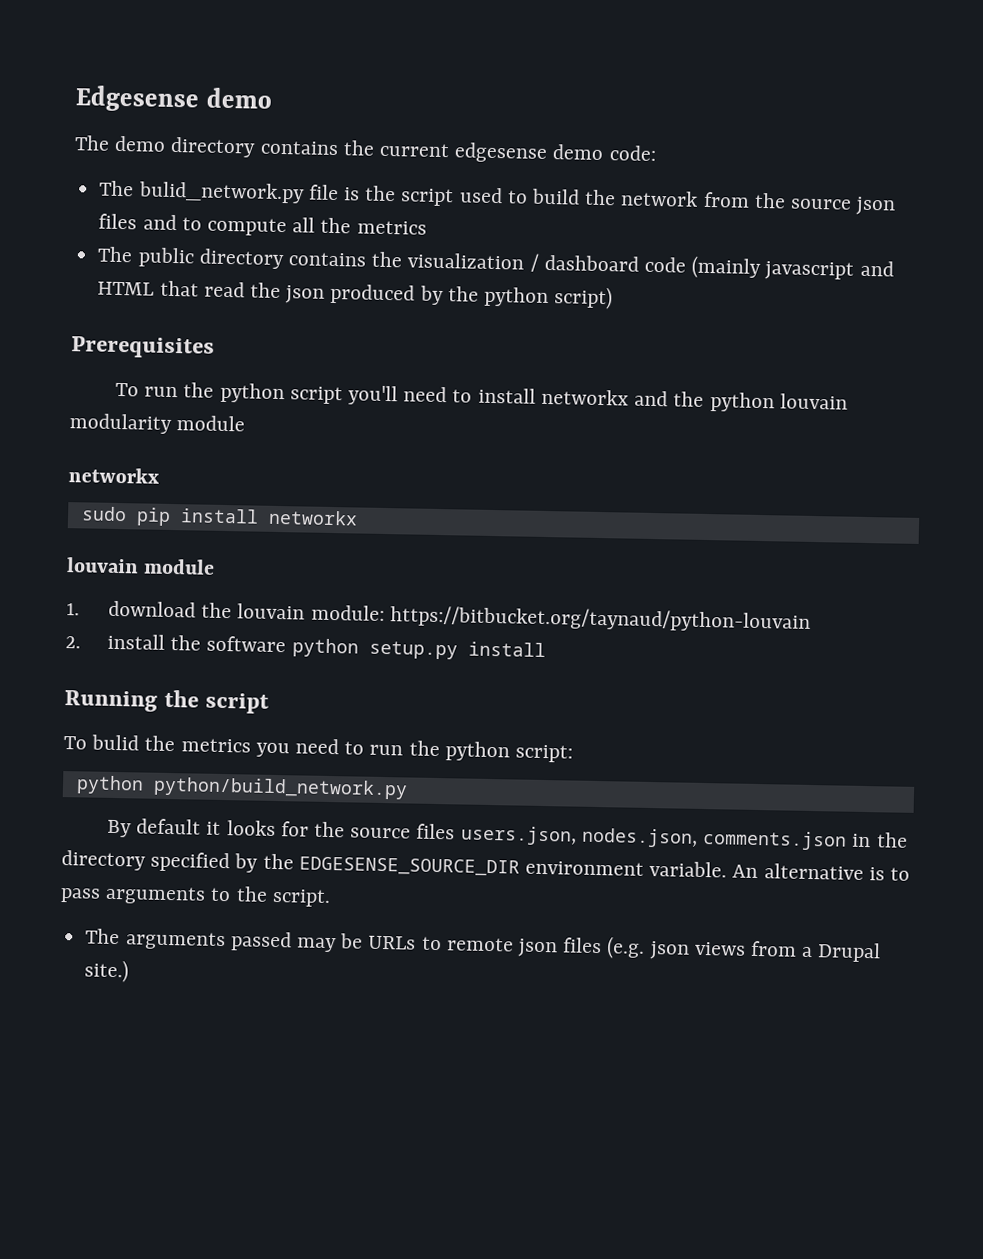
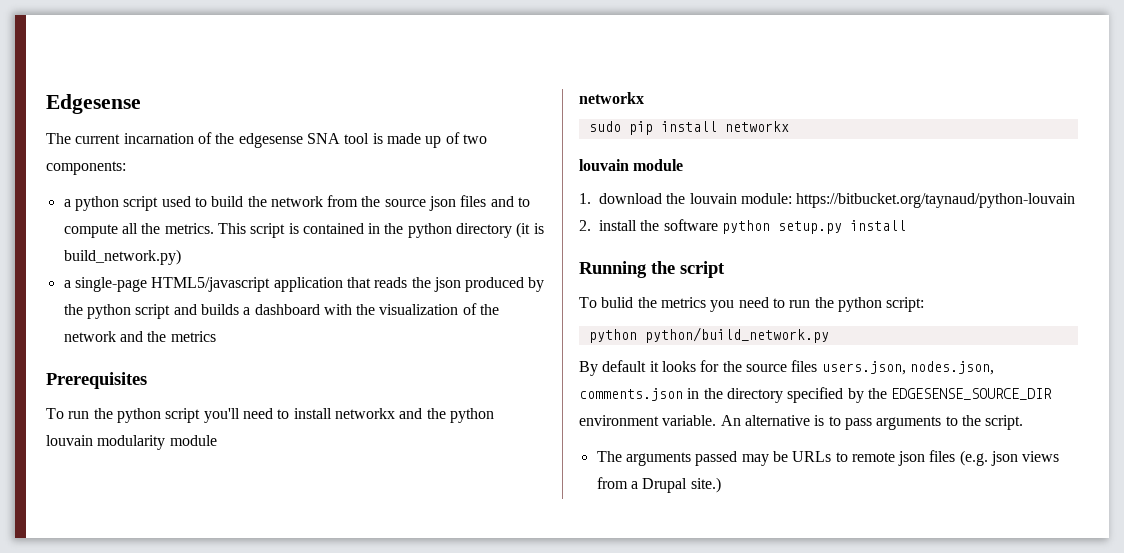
[205,87,273,109] [74,135,657,163] [99,180,397,204] demo // The demo directory contains the current edgesense demo code: // The bulid_network.py file is the -> [46,132,487,148] [46,161,126,175] [63,196,119,211] // The current incarnation of the edgesense SNA tool is made up of two components: // a python
[356,220,427,235] [97,246,894,281] [97,280,245,298] metrics // The public directory contains the visualization / dashboard code (mainly javascript and HTML that read -> [164,222,544,238] [63,249,181,265] [63,277,408,292] metrics. This script is contained in the python directory (it is build_network.py) // a single-page HTML5/javascript application that reads
[554,286,614,310] script) -> [135,303,500,319] [63,331,216,342] script and builds a dashboard with the visualization of the network and the metrics

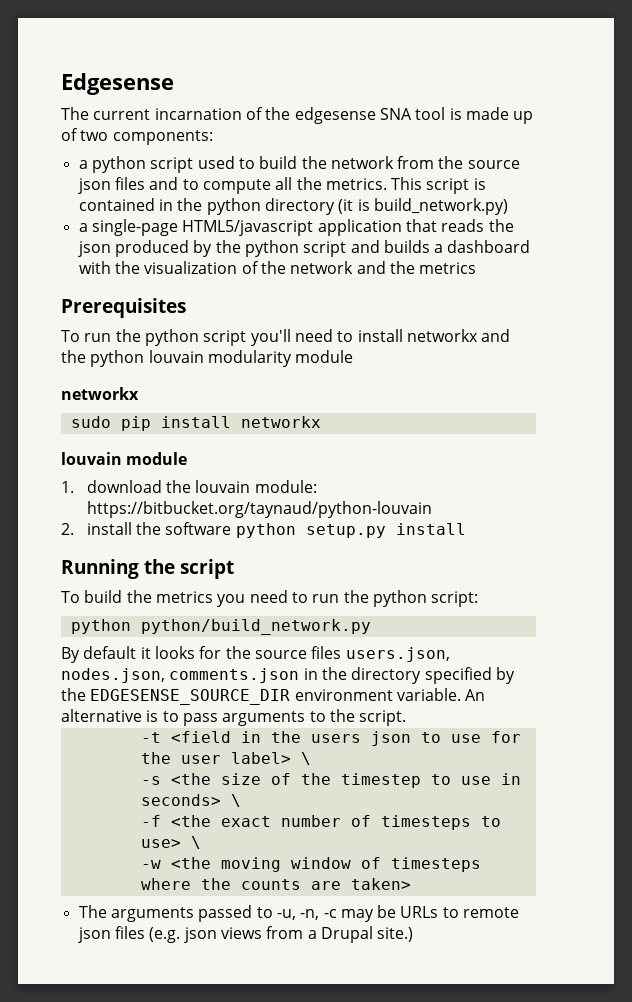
[601,297,634,308] bulid -> [84,590,123,603] build
(1024, 422) none -> [140,731,521,746] [140,752,311,765] [140,773,521,788] [140,794,241,807] [140,815,501,830] [140,836,201,849] [140,857,481,872] [140,878,411,890] // -t <field in the users json to use for the user label> \ // -s <the size of the timestep to use in seconds> \ // -f <the exact number of timesteps to use> \ // -w <the moving window of timesteps where the counts are taken>
(738, 458) none -> [256,907,337,920] to -u, -n, -c

